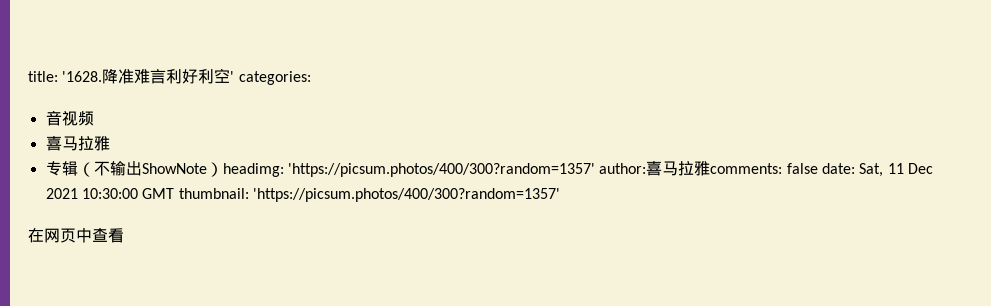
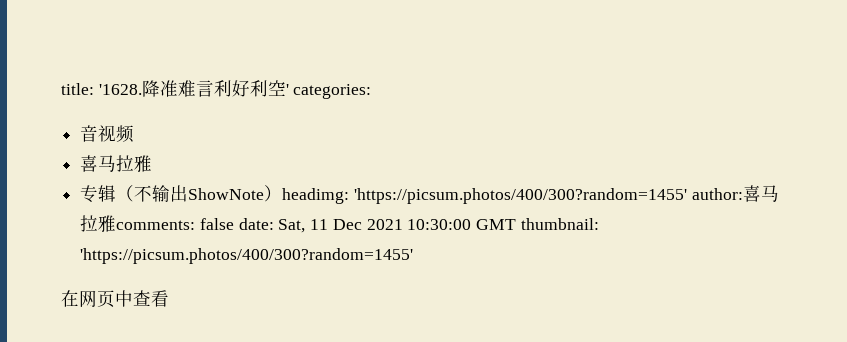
[287,163,595,177] 'https://picsum.photos/400/300?random=1357' -> [353,188,687,204] 'https://picsum.photos/400/300?random=1455'
[252,188,560,202] 'https://picsum.photos/400/300?random=1357' -> [80,248,414,264] 'https://picsum.photos/400/300?random=1455'

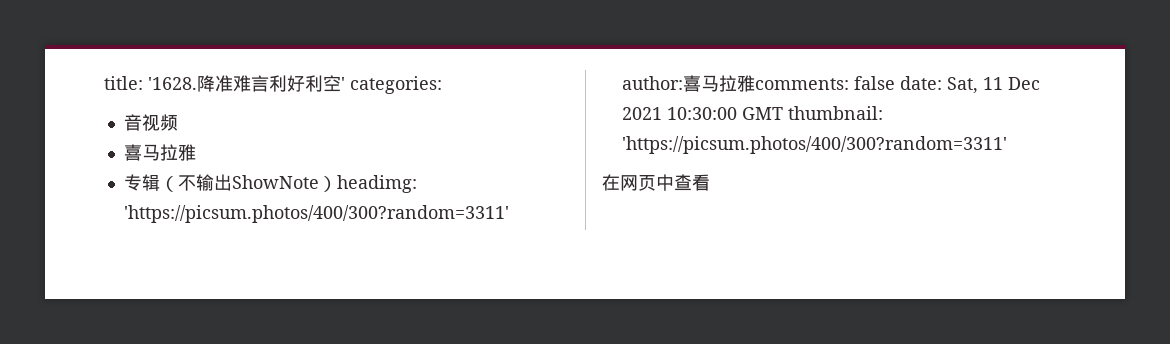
[353,188,687,204] 'https://picsum.photos/400/300?random=1455' -> [123,205,509,223] 'https://picsum.photos/400/300?random=3311'
[80,248,414,264] 'https://picsum.photos/400/300?random=1455' -> [621,136,1007,154] 'https://picsum.photos/400/300?random=3311'

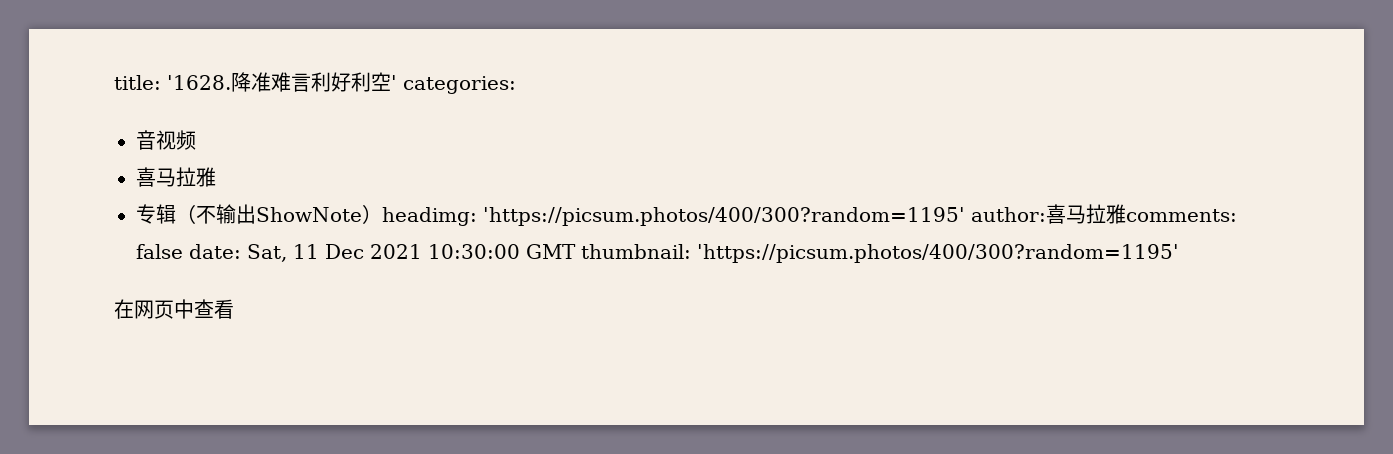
[123,205,509,223] 'https://picsum.photos/400/300?random=3311' -> [483,207,965,226] 'https://picsum.photos/400/300?random=1195'
[621,136,1007,154] 'https://picsum.photos/400/300?random=3311' -> [697,244,1179,263] 'https://picsum.photos/400/300?random=1195'

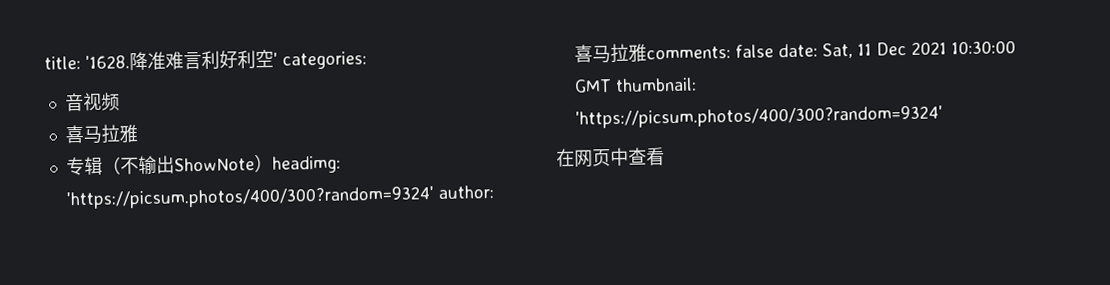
[483,207,965,226] 'https://picsum.photos/400/300?random=1195' -> [65,186,435,210] 'https://picsum.photos/400/300?random=9324'
[697,244,1179,263] 'https://picsum.photos/400/300?random=1195' -> [574,105,943,129] 'https://picsum.photos/400/300?random=9324'

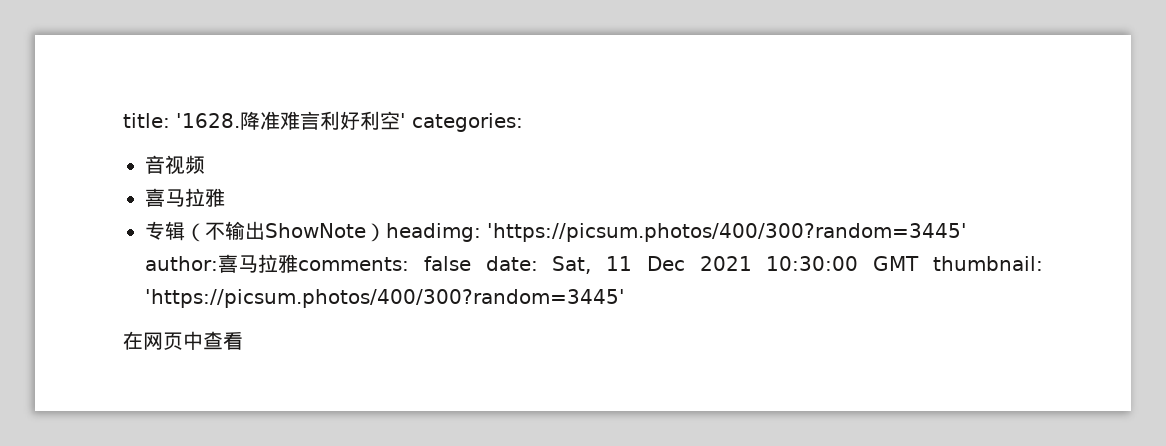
[65,186,435,210] 'https://picsum.photos/400/300?random=9324' -> [487,223,967,242] 'https://picsum.photos/400/300?random=3445'
[574,105,943,129] 'https://picsum.photos/400/300?random=9324' -> [145,289,625,308] 'https://picsum.photos/400/300?random=3445'

